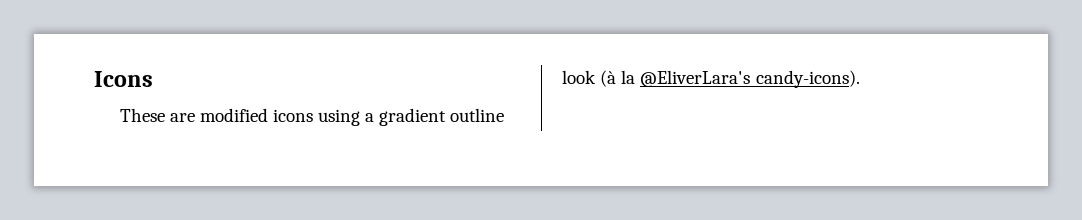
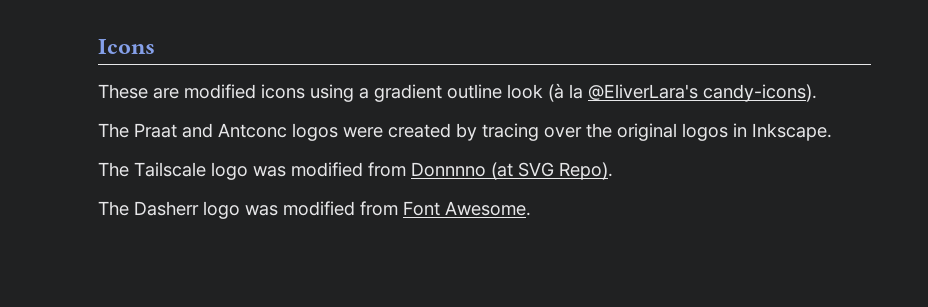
(860, 79) none -> [98,123,832,141] [98,162,613,180] [98,201,531,219] // The Praat and Antconc logos were created by tracing over the original logos in Inkscape. // The Tailscale logo was modified from Donnnno (at SVG Repo). // The Dasherr logo was modified from Font Awesome.

